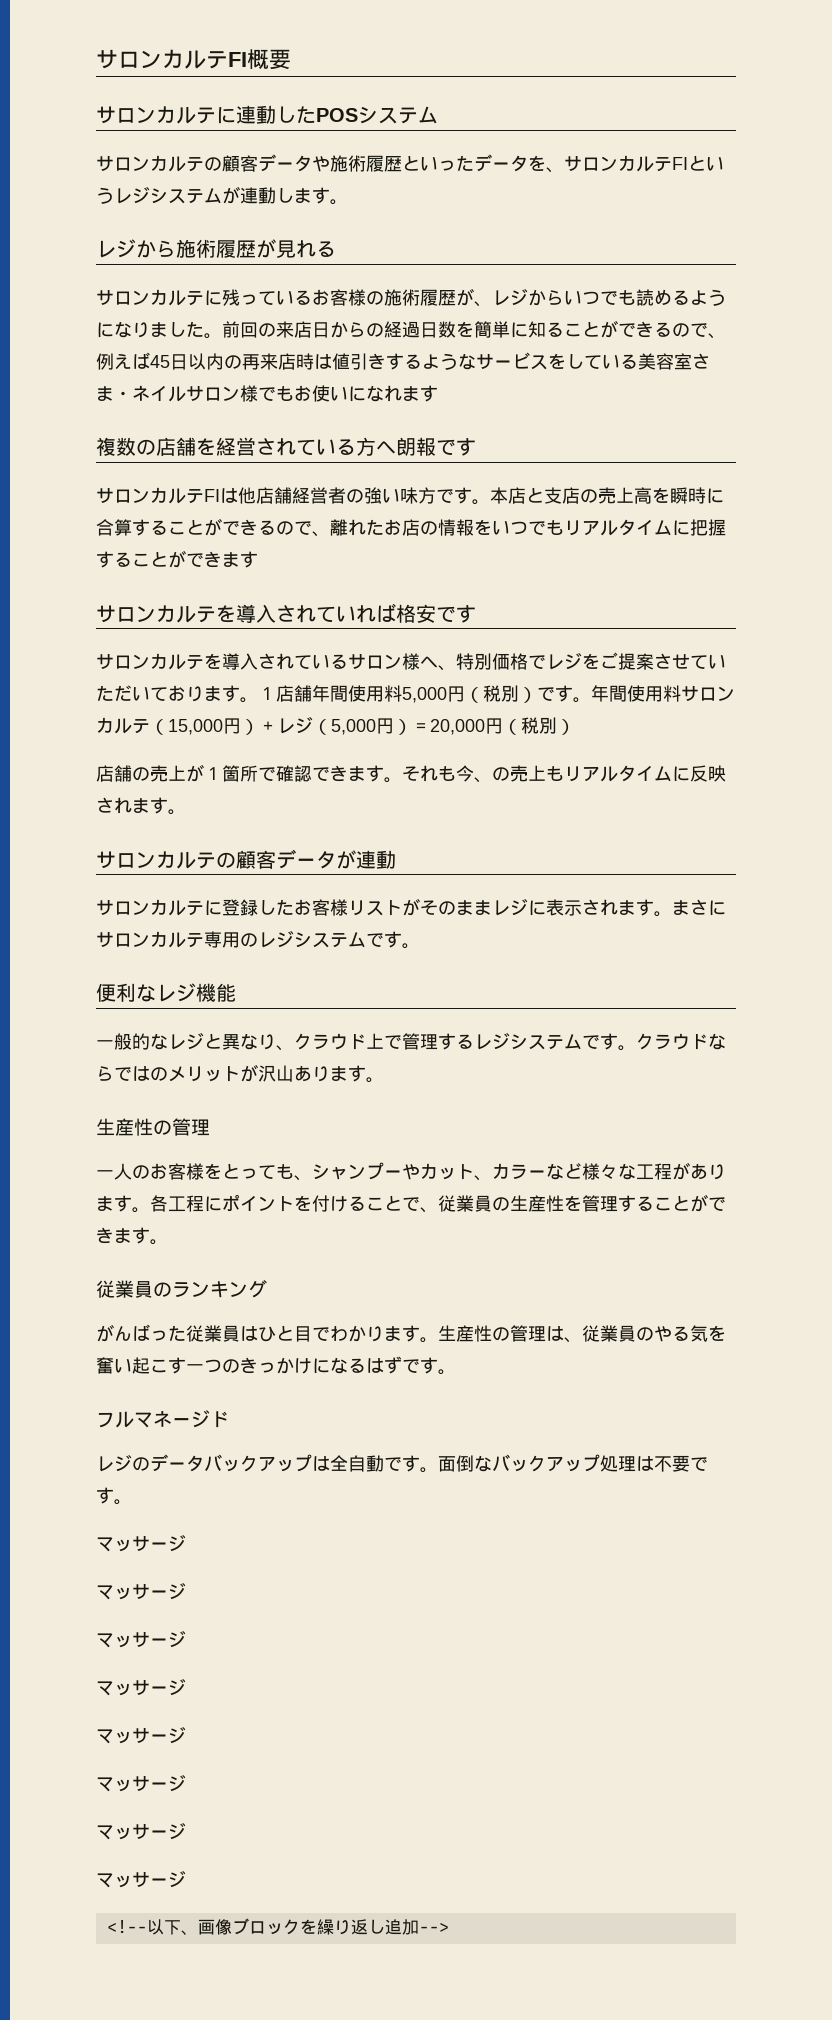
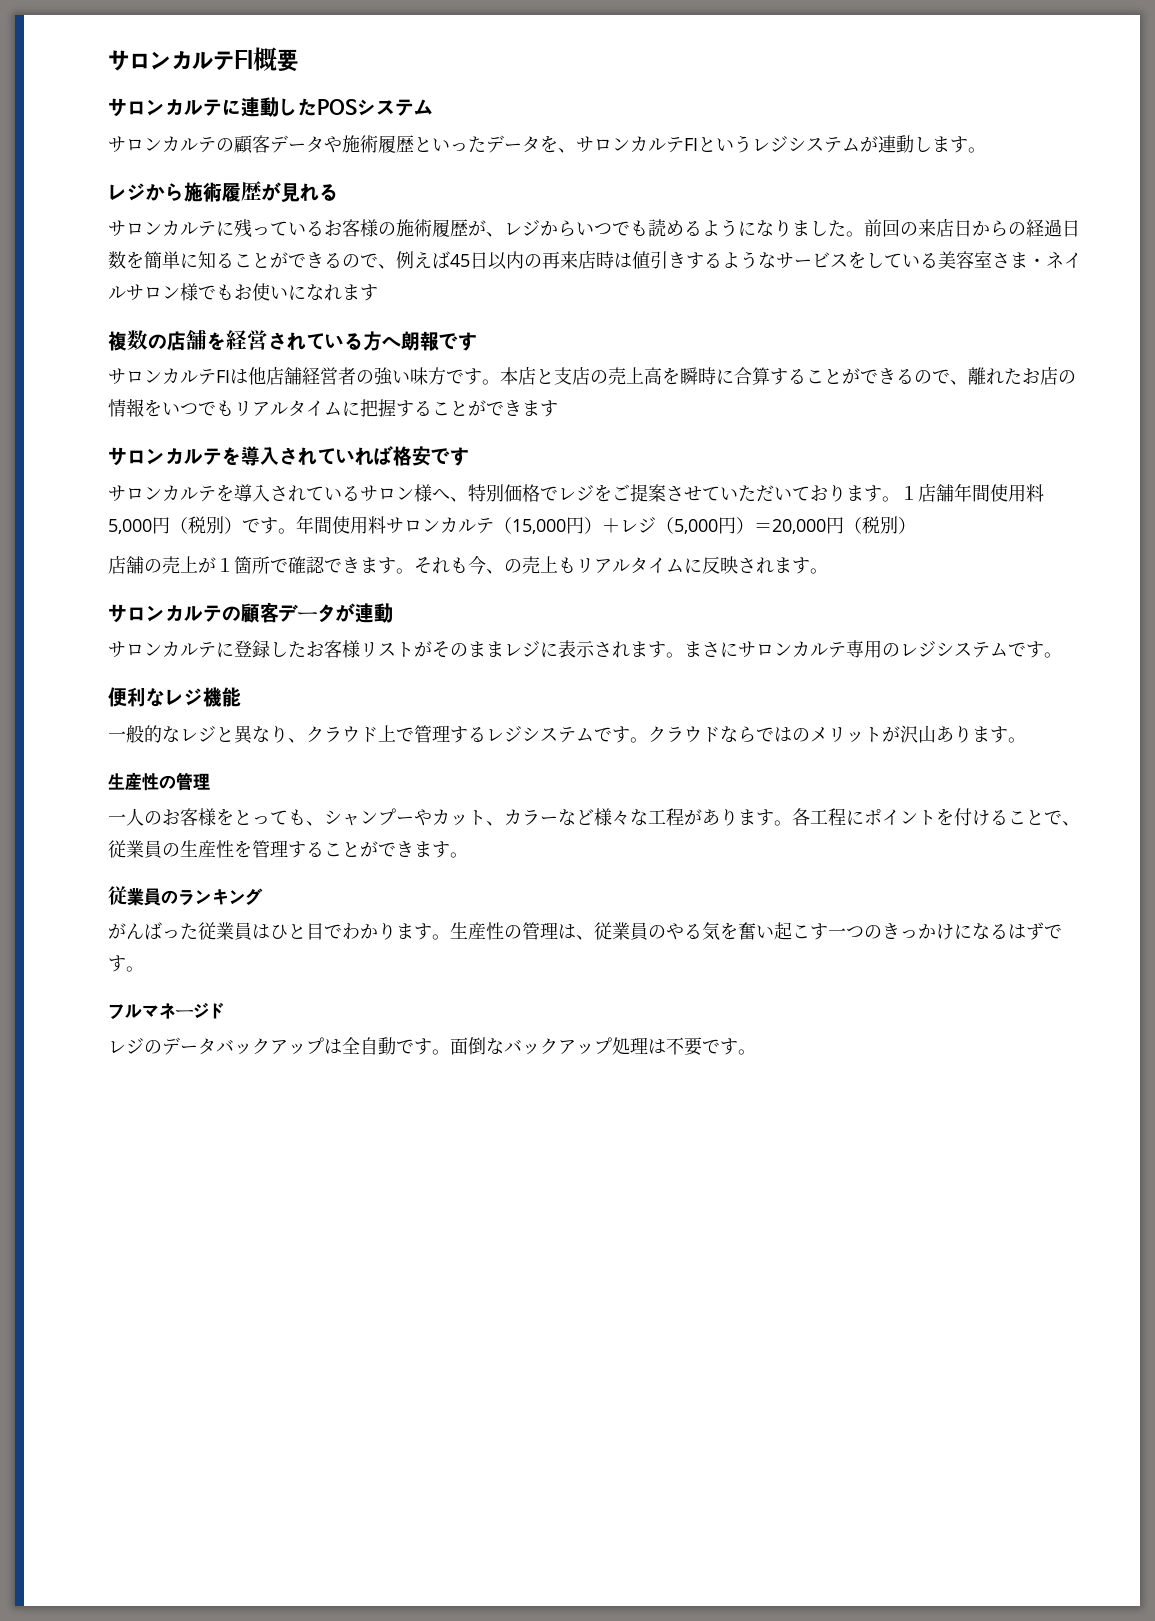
[96,1535,186,1552] [96,1583,186,1600] [96,1631,186,1648] [96,1679,186,1696] [96,1727,186,1744] [96,1775,186,1792] [96,1823,186,1840] [96,1871,186,1888] [106,1918,449,1935] // マッサージ // マッサージ // マッサージ // マッサージ // マッサージ // マッサージ // マッサージ // マッサージ // <!--以下、画像ブロックを繰り返し追加--> -> (756, 1052) none

